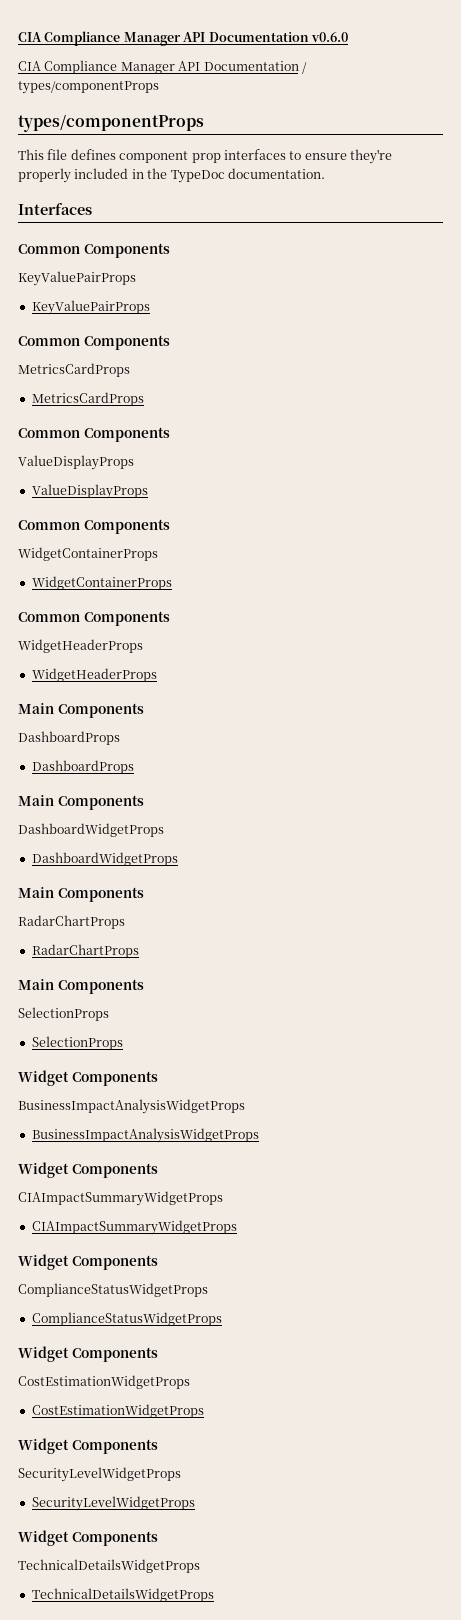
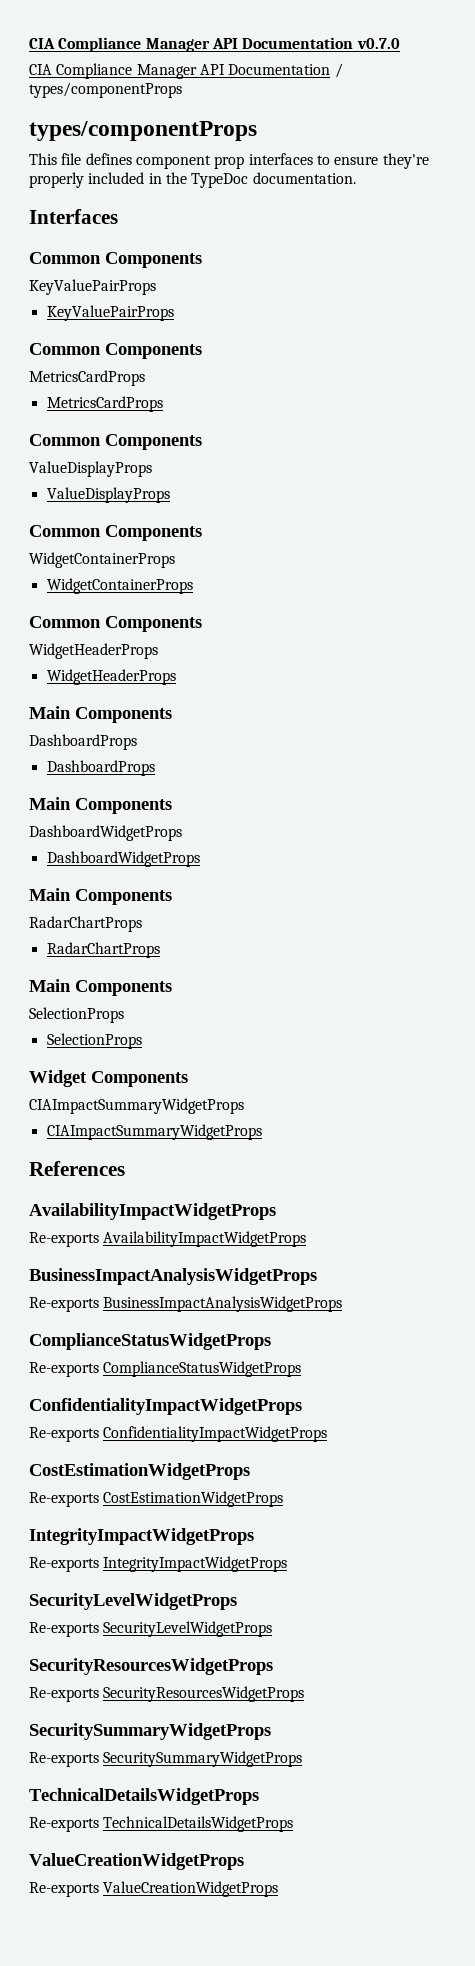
[18,31,348,46] CIA Compliance Manager API Documentation v0.6.0 -> [29,37,400,52] CIA Compliance Manager API Documentation v0.7.0
[18,1099,245,1114] [31,1128,259,1143] [18,1162,158,1178] [18,1191,223,1206] [31,1220,237,1235] [18,1254,158,1270] [18,1283,208,1297] [31,1312,222,1326] [18,1346,158,1362] [18,1375,190,1389] [31,1404,204,1418] [18,1438,158,1454] [18,1467,181,1482] [31,1496,195,1511] [18,1530,158,1546] [18,1559,200,1573] [31,1588,214,1602] BusinessImpactAnalysisWidgetProps // BusinessImpactAnalysisWidgetProps // Widget Components // CIAImpactSummaryWidgetProps // CIAImpactSummaryWidgetProps // Widget Components // ComplianceStatusWidgetProps // ComplianceStatusWidgetProps // Widget Components // CostEstimationWidgetProps // CostEstimationWidgetProps // Widget Components // SecurityLevelWidgetProps // SecurityLevelWidgetProps // Widget Components // TechnicalDetailsWidgetProps // TechnicalDetailsWidgetProps -> [29,1098,244,1114] [46,1124,262,1140] [29,1161,125,1176] [29,1203,276,1220] [29,1231,307,1247] [29,1268,317,1285] [29,1296,343,1312] [29,1333,271,1350] [29,1361,302,1377] [29,1398,302,1415] [29,1426,328,1442] [29,1463,250,1480] [29,1491,284,1507] [29,1528,254,1545] [29,1556,288,1572] [29,1593,237,1610] [29,1621,273,1637] [29,1658,273,1675] [29,1686,305,1702] [29,1723,271,1740] [29,1751,303,1767] [29,1788,259,1805] [29,1816,294,1832] [29,1853,244,1870] [29,1881,279,1897] CIAImpactSummaryWidgetProps // CIAImpactSummaryWidgetProps // References // AvailabilityImpactWidgetProps // Re-exports AvailabilityImpactWidgetProps // BusinessImpactAnalysisWidgetProps // Re-exports BusinessImpactAnalysisWidgetProps // ComplianceStatusWidgetProps // Re-exports ComplianceStatusWidgetProps // ConfidentialityImpactWidgetProps // Re-exports ConfidentialityImpactWidgetProps // CostEstimationWidgetProps // Re-exports CostEstimationWidgetProps // IntegrityImpactWidgetProps // Re-exports IntegrityImpactWidgetProps // SecurityLevelWidgetProps // Re-exports SecurityLevelWidgetProps // SecurityResourcesWidgetProps // Re-exports SecurityResourcesWidgetProps // SecuritySummaryWidgetProps // Re-exports SecuritySummaryWidgetProps // TechnicalDetailsWidgetProps // Re-exports TechnicalDetailsWidgetProps // ValueCreationWidgetProps // Re-exports ValueCreationWidgetProps

